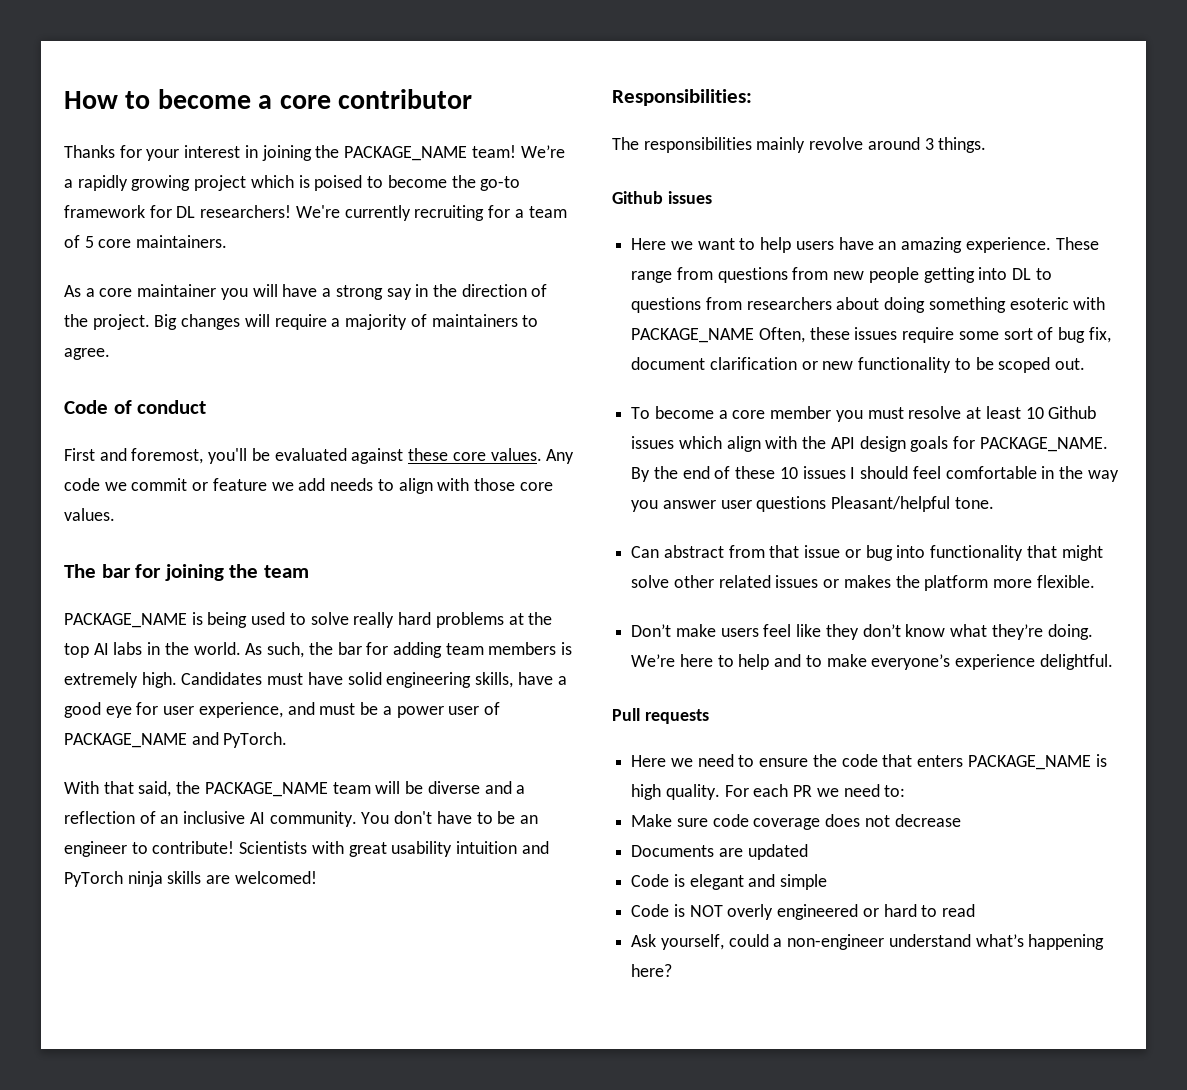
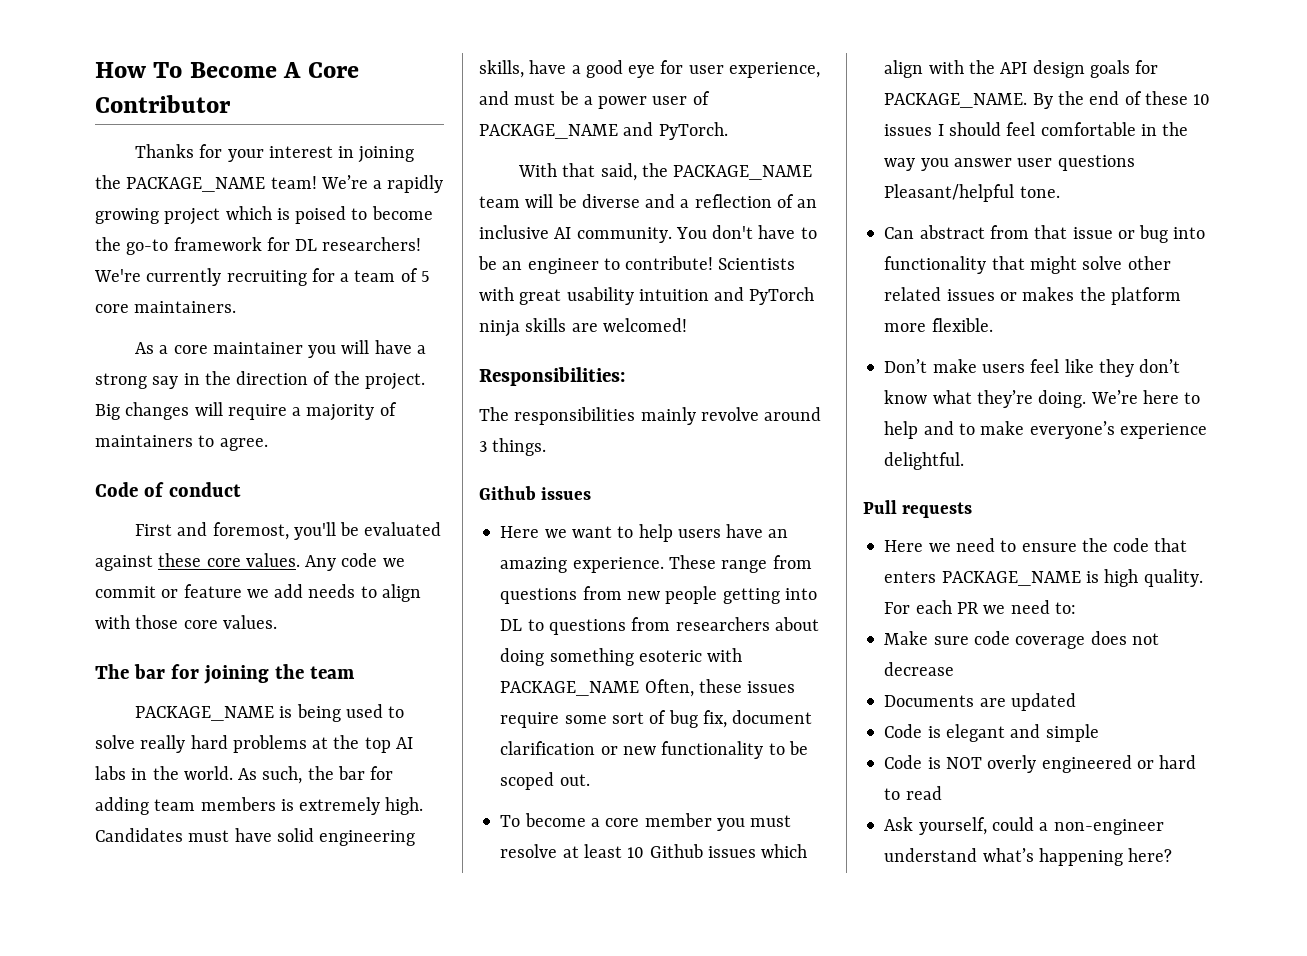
[125,89,473,109] to become a core contributor -> [153,62,359,78] [95,95,231,113] To Become A Core Contributor

